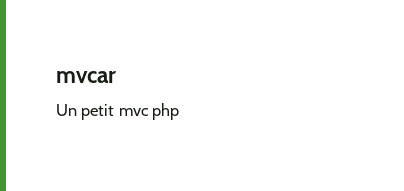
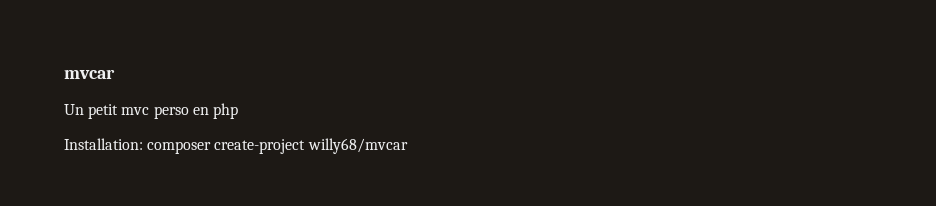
(149, 112) none -> [153,106,209,119] perso en
(180, 111) none -> [64,138,408,154] // Installation: composer create-project willy68/mvcar

